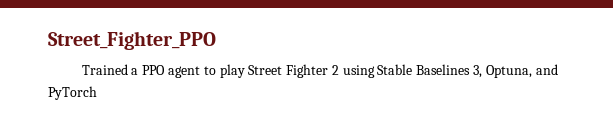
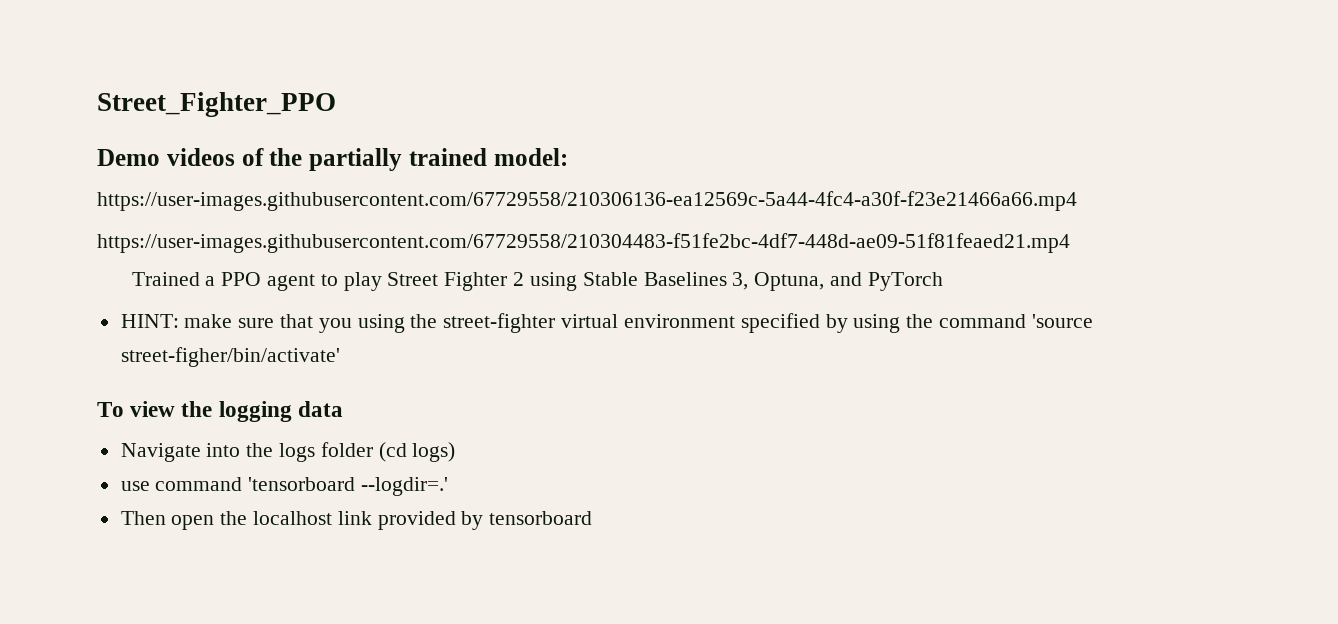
(216, 40) none -> [97,148,568,171] [97,191,1077,211] [97,233,1070,253] // Demo videos of the partially trained model: // https://user-images.githubusercontent.com/67729558/210306136-ea12569c-5a44-4fc4-a30f-f23e21466a66.mp4 // https://user-images.githubusercontent.com/67729558/210304483-f51fe2bc-4df7-448d-ae09-51f81feaed21.mp4
(97, 93) none -> [120,313,1093,333] [120,347,340,367] [97,401,343,422] [120,442,456,462] [120,477,449,496] [120,511,593,530] // HINT: make sure that you using the street-fighter virtual environment specified by using the command 'source street-figher/bin/activate' // To view the logging data // Navigate into the logs folder (cd logs) // use command 'tensorboard --logdir=.' // Then open the localhost link provided by tensorboard

